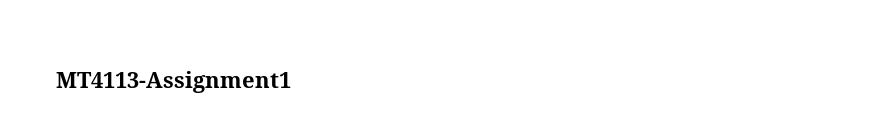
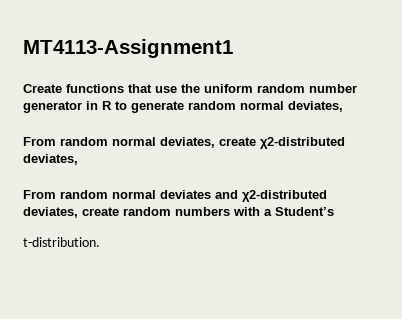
(291, 82) none -> [23,84,357,93] [23,101,343,113] [23,137,345,149] [23,154,78,165] [23,190,327,202] [23,207,334,218] [23,237,100,247] // Create functions that use the uniform random number generator in R to generate random normal deviates, // From random normal deviates, create χ2-distributed deviates, // From random normal deviates and χ2-distributed deviates, create random numbers with a Student’s // t-distribution.

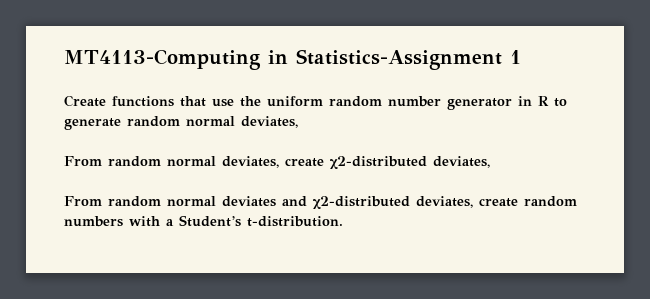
[23,39,233,58] MT4113-Assignment1 -> [64,49,521,70] MT4113-Computing in Statistics-Assignment 1
(334, 211) // -> (241, 221) none

